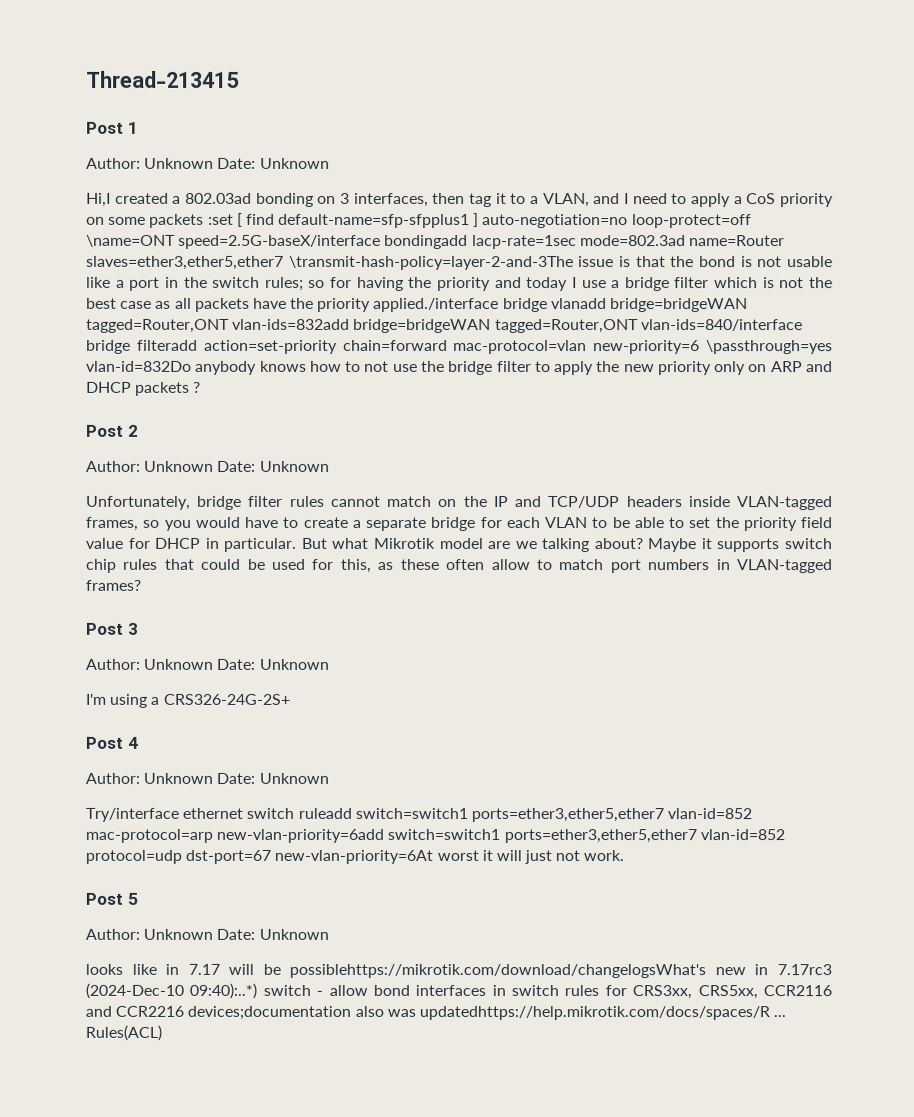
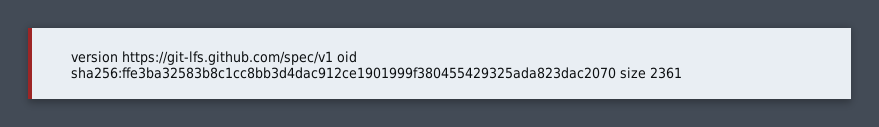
[86,70,240,88] [86,121,139,134] [86,157,330,169] [86,192,834,208] [86,212,752,229] [86,234,785,250] [86,255,833,271] [86,276,833,292] [86,297,749,313] [86,318,803,334] [86,339,833,355] [86,360,834,376] [86,381,202,396] [86,424,139,437] [86,460,330,472] [86,495,834,511] [86,516,833,532] [86,537,833,553] [85,558,832,574] [85,579,141,591] [85,622,138,635] [85,658,329,670] [85,693,290,708] [85,736,138,749] [85,772,329,784] [85,807,753,823] [85,828,785,844] [85,849,625,865] [85,892,138,905] [85,928,329,940] [85,963,832,979] [85,982,832,1000] [85,1005,787,1021] [85,1024,162,1041] Thread-213415 // Post 1 // Author: Unknown Date: Unknown // Hi,I created a 802.03ad bonding on 3 interfaces, then tag it to a VLAN, and I need to apply a CoS priority on some packets :set [ find default-name=sfp-sfpplus1 ] auto-negotiation=no loop-protect=off \name=ONT speed=2.5G-baseX/interface bondingadd lacp-rate=1sec mode=802.3ad name=Router slaves=ether3,ether5,ether7 \transmit-hash-policy=layer-2-and-3The issue is that the bond is not usable like a port in the switch rules; so for having the priority and today I use a bridge filter which is not the best case as all packets have the priority applied./interface bridge vlanadd bridge=bridgeWAN tagged=Router,ONT vlan-ids=832add bridge=bridgeWAN tagged=Router,ONT vlan-ids=840/interface bridge filteradd action=set-priority chain=forward mac-protocol=vlan new-priority=6 \passthrough=yes vlan-id=832Do anybody knows how to not use the bridge filter to apply the new priority only on ARP and DHCP packets ? // Post 2 // Author: Unknown Date: Unknown // Unfortunately, bridge filter rules cannot match on the IP and TCP/UDP headers inside VLAN-tagged frames, so you would have to create a separate bridge for each VLAN to be able to set the priority field value for DHCP in particular. But what Mikrotik model are we talking about? Maybe it supports switch chip rules that could be used for this, as these often allow to match port numbers in VLAN-tagged frames? // Post 3 // Author: Unknown Date: Unknown // I'm using a CRS326-24G-2S+ // Post 4 // Author: Unknown Date: Unknown // Try/interface ethernet switch ruleadd switch=switch1 ports=ether3,ether5,ether7 vlan-id=852 mac-protocol=arp new-vlan-priority=6add switch=switch1 ports=ether3,ether5,ether7 vlan-id=852 protocol=udp dst-port=67 new-vlan-priority=6At worst it will just not work. // Post 5 // Author: Unknown Date: Unknown // looks like in 7.17 will be possiblehttps://mikrotik.com/download/changelogsWhat's new in 7.17rc3 (2024-Dec-10 09:40):..*) switch - allow bond interfaces in switch rules for CRS3xx, CRS5xx, CCR2116 and CCR2216 devices;documentation also was updatedhttps://help.mikrotik.com/docs/spaces/R ... Rules(ACL) -> [71,51,357,65] [71,67,682,79] version https://git-lfs.github.com/spec/v1 oid sha256:ffe3ba32583b8c1cc8bb3d4dac912ce1901999f380455429325ada823dac2070 size 2361

